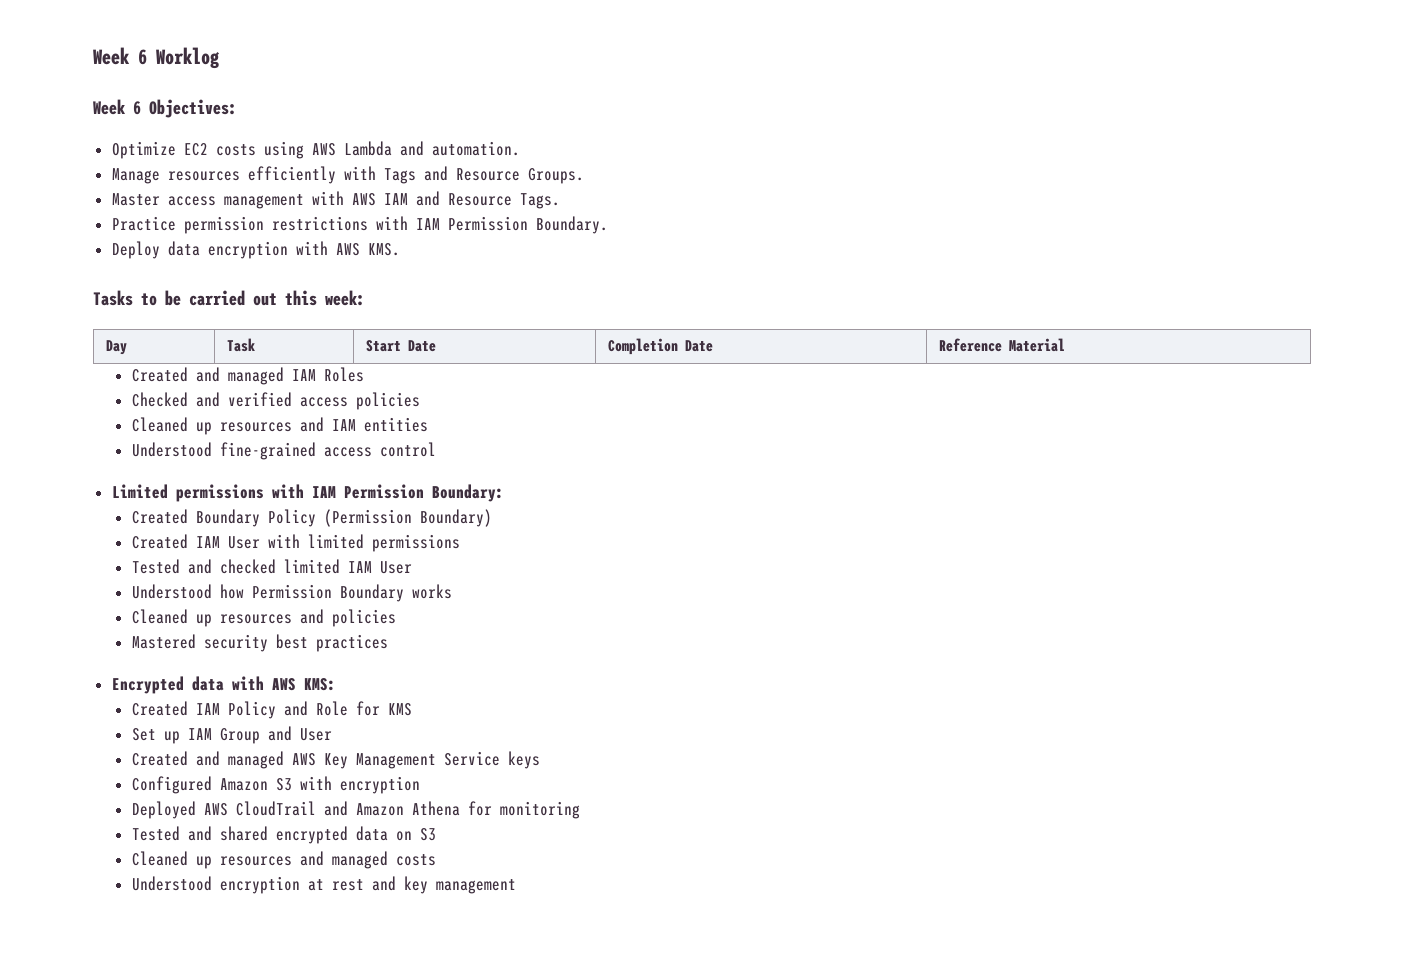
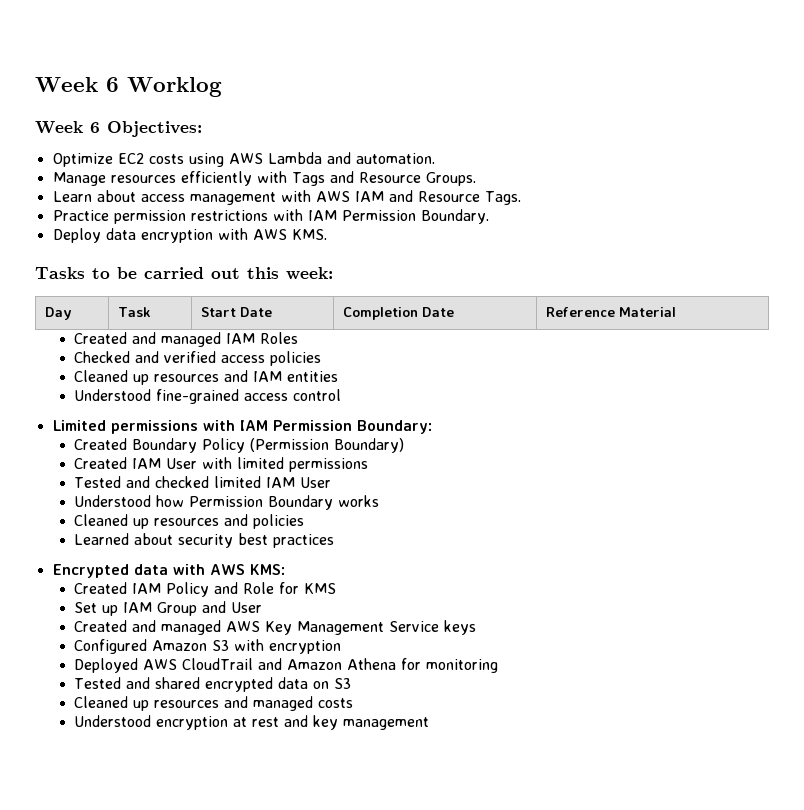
[111,193,160,206] Master -> [52,190,136,202] Learn about
[131,634,196,649] Mastered -> [73,533,173,545] Learned about

